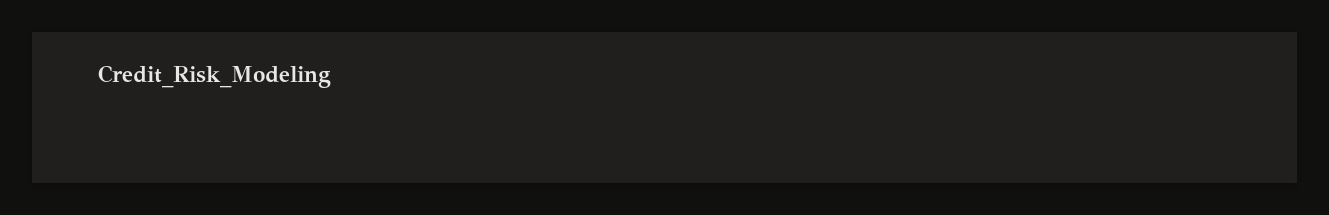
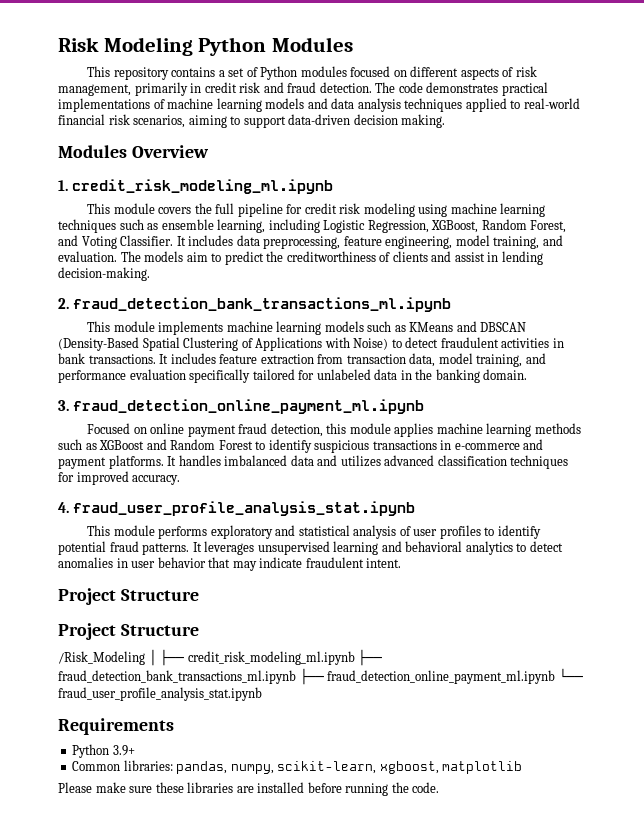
[98,65,331,88] Credit_Risk_Modeling -> [58,37,353,56] [87,66,537,80] [58,82,548,96] [58,98,580,112] [58,114,446,128] [58,145,209,158] [58,179,334,194] [87,203,546,217] [58,219,567,233] [58,235,563,249] [58,251,543,265] [58,267,150,281] [58,297,452,312] [87,321,527,335] [58,337,564,351] [58,353,546,367] [58,369,528,383] [58,399,425,414] [87,423,581,437] [58,439,544,453] [58,455,569,469] [58,471,181,485] [58,501,416,516] [87,525,541,539] [58,541,563,555] [58,557,402,571] [58,588,199,605] [58,623,199,640] [58,649,383,666] [58,668,583,685] [58,687,262,701] [58,718,174,735] [72,744,135,758] [72,760,523,774] [58,782,440,796] Risk Modeling Python Modules // This repository contains a set of Python modules focused on different aspects of risk management, primarily in credit risk and fraud detection. The code demonstrates practical implementations of machine learning models and data analysis techniques applied to real-world financial risk scenarios, aiming to support data-driven decision making. // Modules Overview // 1. credit_risk_modeling_ml.ipynb // This module covers the full pipeline for credit risk modeling using machine learning techniques such as ensemble learning, including Logistic Regression, XGBoost, Random Forest, and Voting Classifier. It includes data preprocessing, feature engineering, model training, and evaluation. The models aim to predict the creditworthiness of clients and assist in lending decision-making. // 2. fraud_detection_bank_transactions_ml.ipynb // This module implements machine learning models such as KMeans and DBSCAN (Density-Based Spatial Clustering of Applications with Noise) to detect fraudulent activities in bank transactions. It includes feature extraction from transaction data, model training, and performance evaluation specifically tailored for unlabeled data in the banking domain. // 3. fraud_detection_online_payment_ml.ipynb // Focused on online payment fraud detection, this module applies machine learning methods such as XGBoost and Random Forest to identify suspicious transactions in e-commerce and payment platforms. It handles imbalanced data and utilizes advanced classification techniques for improved accuracy. // 4. fraud_user_profile_analysis_stat.ipynb // This module performs exploratory and statistical analysis of user profiles to identify potential fraud patterns. It leverages unsupervised learning and behavioral analytics to detect anomalies in user behavior that may indicate fraudulent intent. // Project Structure // Project Structure // /Risk_Modeling │ ├── credit_risk_modeling_ml.ipynb ├── fraud_detection_bank_transactions_ml.ipynb ├── fraud_detection_online_payment_ml.ipynb └── fraud_user_profile_analysis_stat.ipynb // Requirements // Python 3.9+ // Common libraries: pandas, numpy, scikit-learn, xgboost, matplotlib // Please make sure these libraries are installed before running the code.

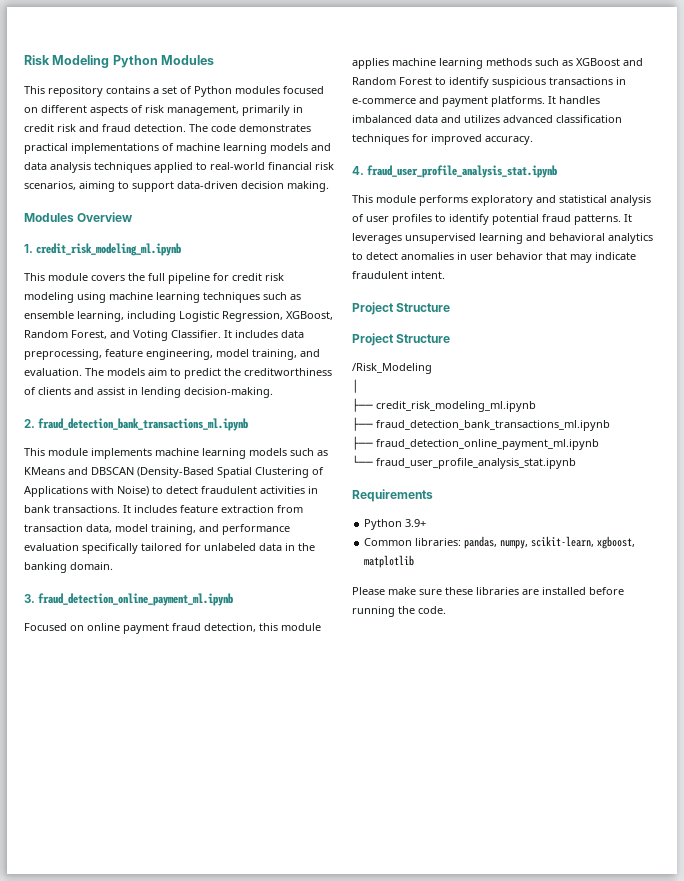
(145, 658) none -> (432, 368) //
(157, 657) none -> (359, 386) //
(355, 658) none -> (536, 406) //
(296, 677) none -> (610, 425) //
(556, 677) none -> (599, 444) //

